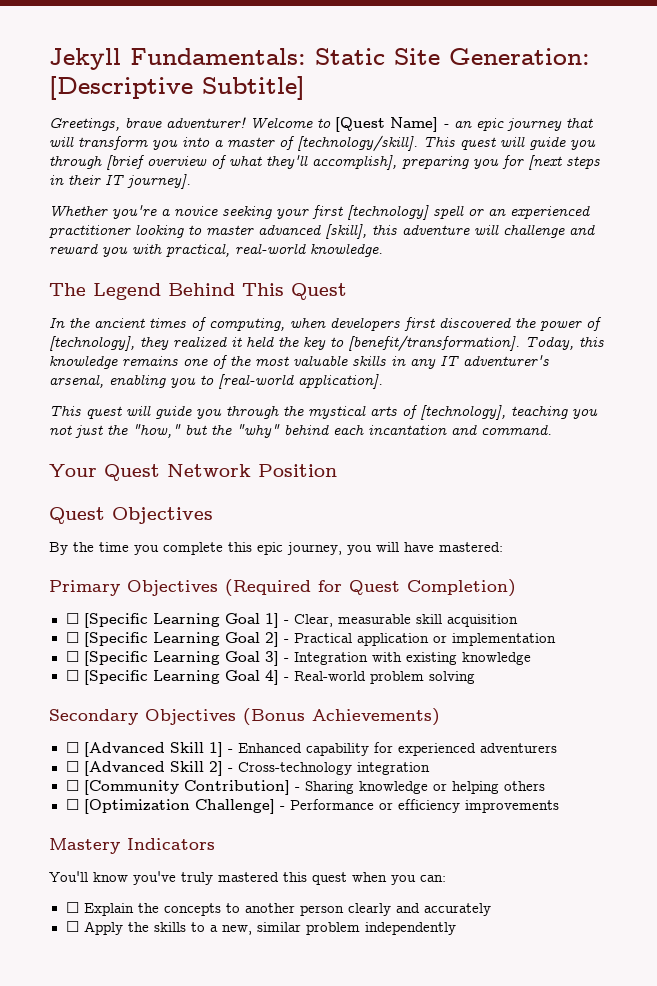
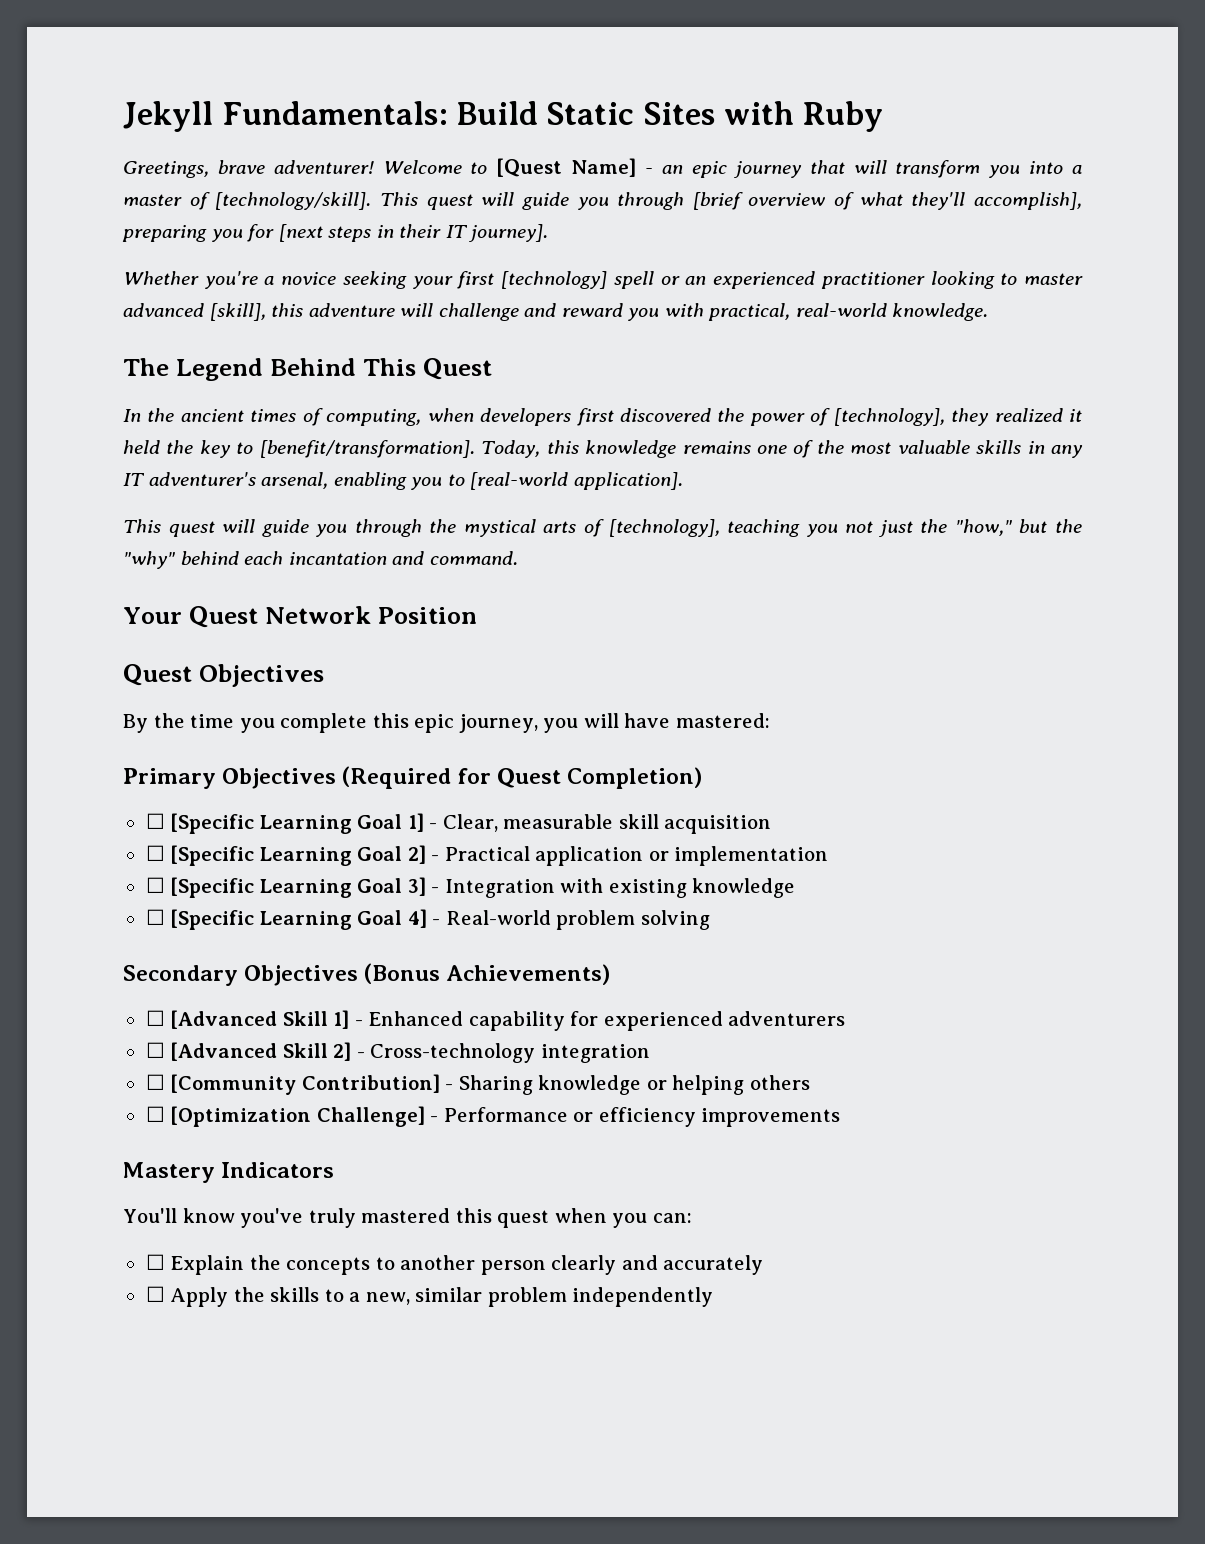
[315,48,590,65] [49,76,305,100] Static Site Generation: [Descriptive Subtitle] -> [456,101,883,132] Build Static Sites with Ruby

